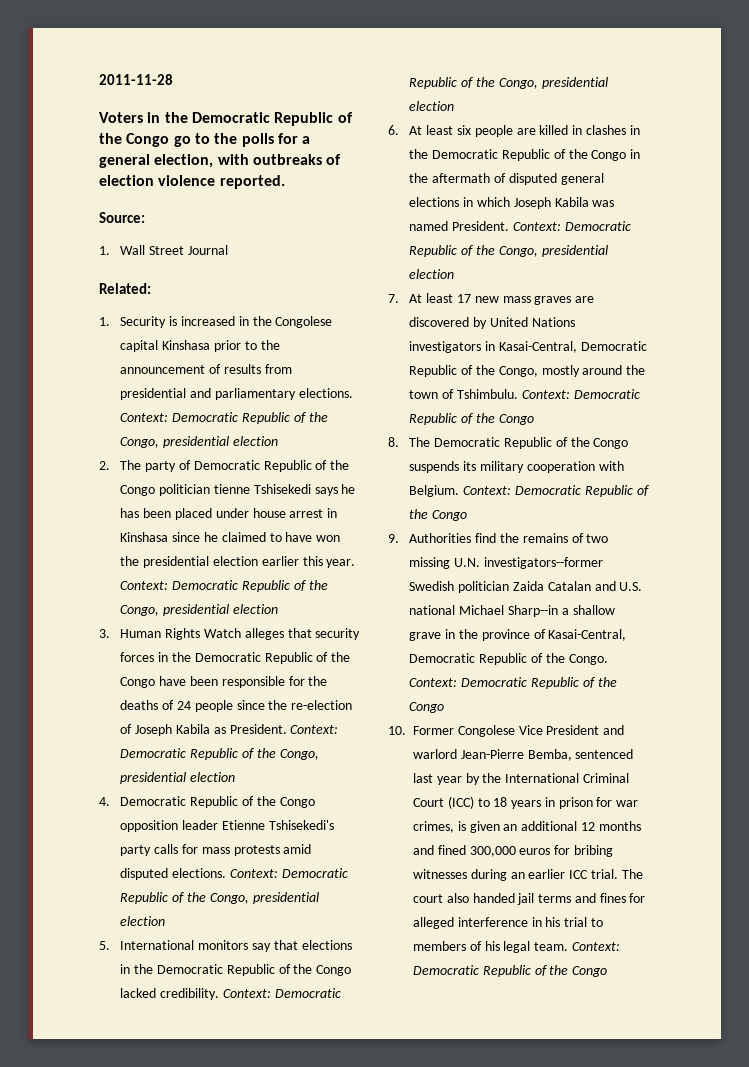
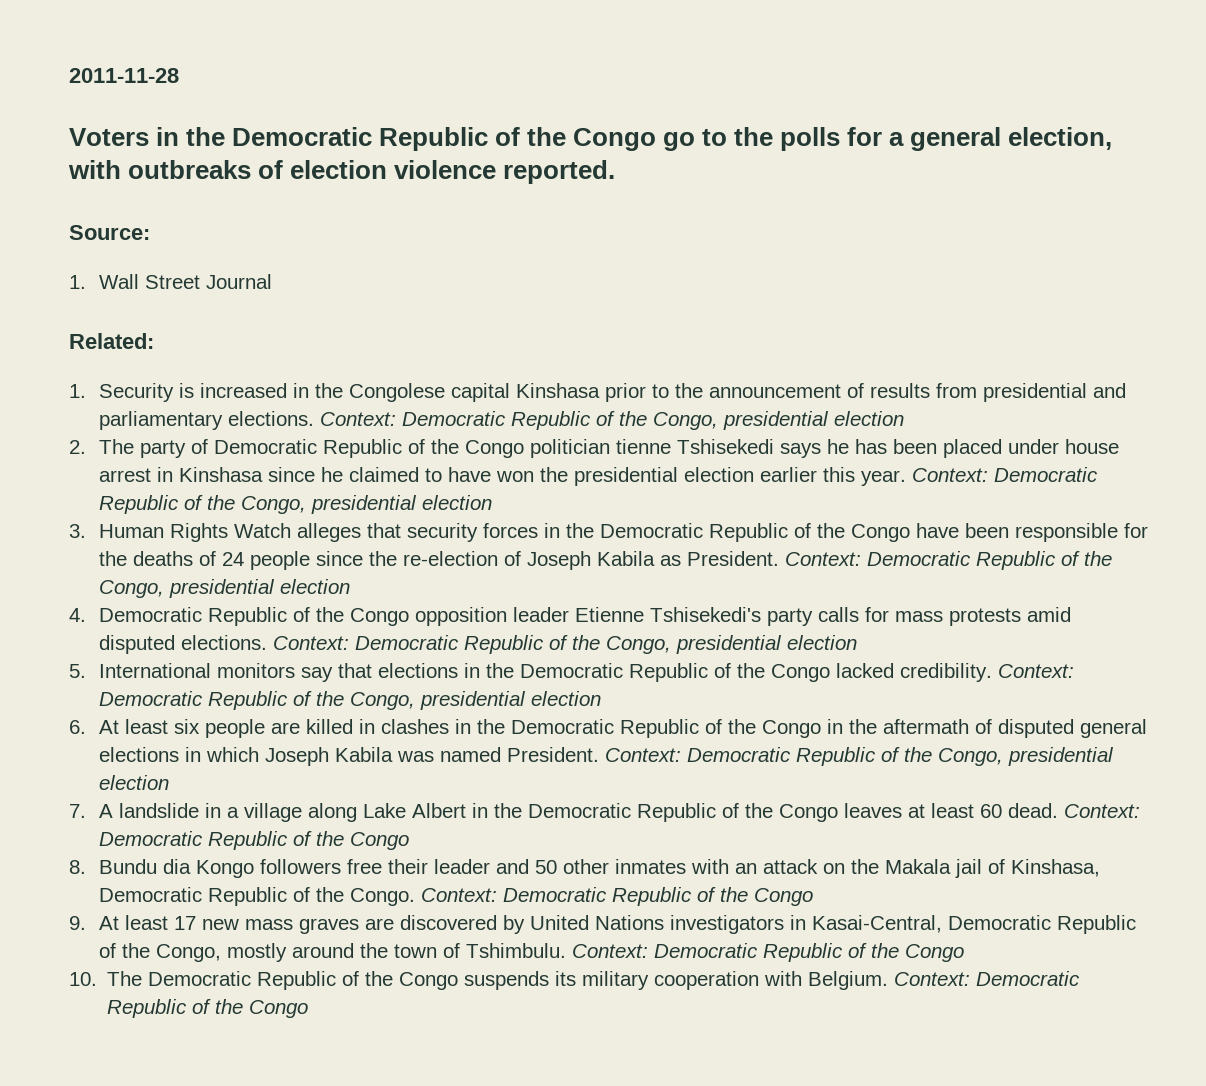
(399, 298) none -> [98,803,1140,822] [98,831,409,850] [69,859,1100,878] [98,887,813,906] [69,916,86,930] A landslide in a village along Lake Albert in the Democratic Republic of the Congo leaves at least 60 dead. Context: Democratic Republic of the Congo // 8. Bundu dia Kongo followers free their leader and 50 other inmates with an attack on the Makala jail of Kinshasa, Democratic Republic of the Congo. Context: Democratic Republic of the Congo // 9.
[388,437,399,447] 8. -> [69,972,97,986] 10.
[388,533,609,543] [409,557,603,569] [409,581,643,593] [409,605,615,617] [409,629,627,641] [409,653,608,665] [409,677,617,689] [409,702,445,713] [388,725,625,737] [413,749,634,761] [413,773,629,785] [413,796,639,809] [413,821,641,833] [413,845,613,857] [413,869,643,881] [413,893,646,905] [413,917,603,929] [413,941,620,953] [413,965,608,977] // 9. Authorities find the remains of two missing U.N. investigators--former Swedish politician Zaida Catalan and U.S. national Michael Sharp--in a shallow grave in the province of Kasai-Central, Democratic Republic of the Congo. Context: Democratic Republic of the Congo // 10. Former Congolese Vice President and warlord Jean-Pierre Bemba, sentenced last year by the International Criminal Court (ICC) to 18 years in prison for war crimes, is given an additional 12 months and fined 300,000 euros for bribing witnesses during an earlier ICC trial. The court also handed jail terms and fines for alleged interference in his trial to members of his legal team. Context: Democratic Republic of the Congo -> (309, 1009) none

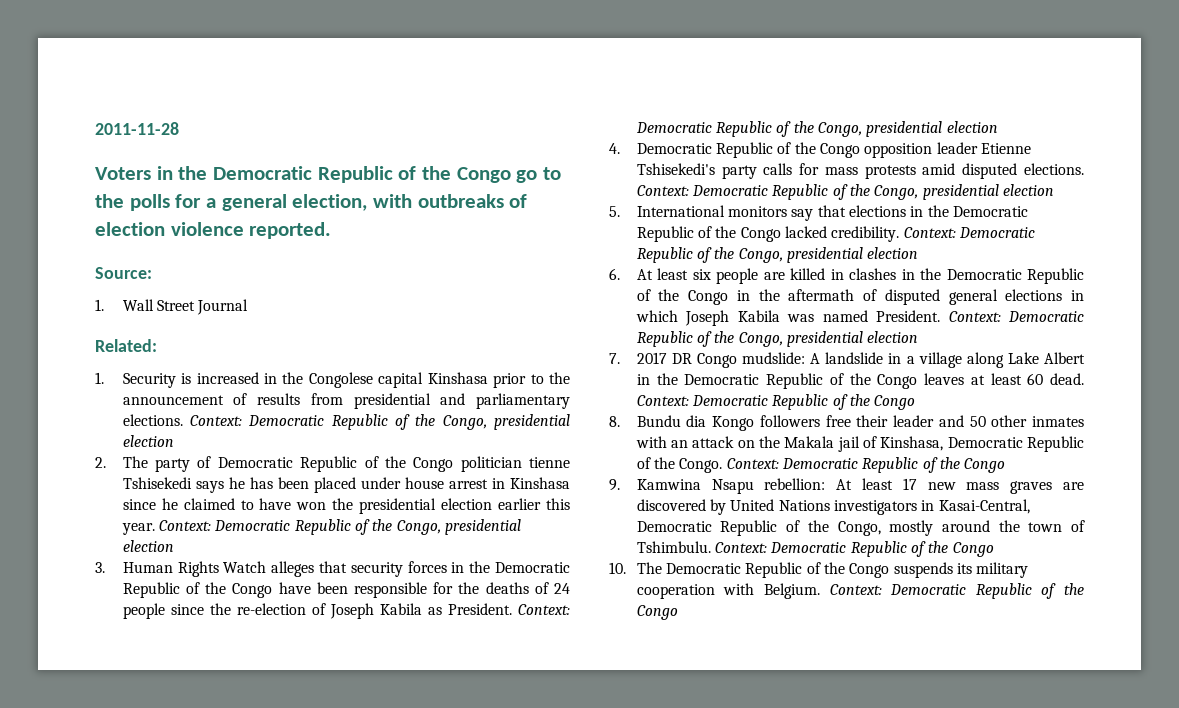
(86, 811) none -> [636,352,806,368] 2017 DR Congo mudslide:
(86, 923) none -> [636,478,826,494] Kamwina Nsapu rebellion:

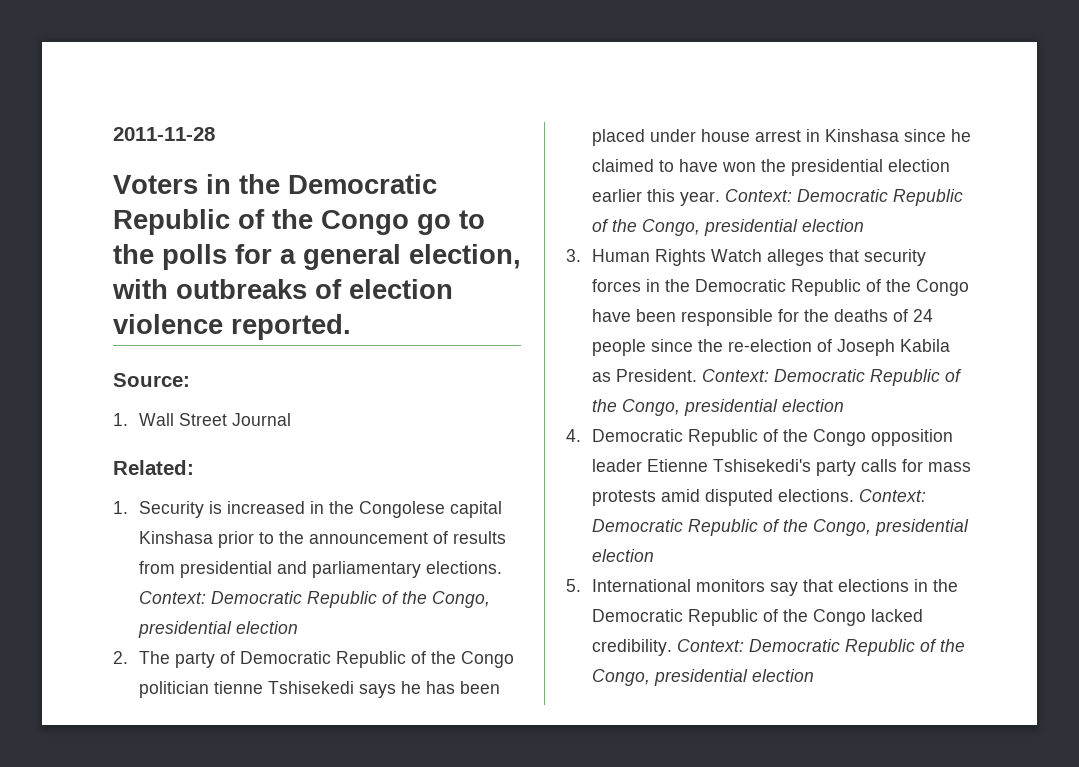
[609,268,1084,284] [636,289,1084,305] [635,310,1084,326] [636,331,919,347] [609,352,1085,368] [636,373,1084,389] [636,394,916,410] [609,415,1084,431] [635,436,1084,452] [636,457,1006,473] [609,478,1084,494] [636,499,1030,515] [636,520,1085,536] [636,541,994,557] [609,562,1029,578] [636,583,1084,599] [636,605,678,620] // 6. At least six people are killed in clashes in the Democratic Republic of the Congo in the aftermath of disputed general elections in which Joseph Kabila was named President. Context: Democratic Republic of the Congo, presidential election // 7. 2017 DR Congo mudslide: A landslide in a village along Lake Albert in the Democratic Republic of the Congo leaves at least 60 dead. Context: Democratic Republic of the Congo // 8. Bundu dia Kongo followers free their leader and 50 other inmates with an attack on the Makala jail of Kinshasa, Democratic Republic of the Congo. Context: Democratic Republic of the Congo // 9. Kamwina Nsapu rebellion: At least 17 new mass graves are discovered by United Nations investigators in Kasai-Central, Democratic Republic of the Congo, mostly around the town of Tshimbulu. Context: Democratic Republic of the Congo // 10. The Democratic Republic of the Congo suspends its military cooperation with Belgium. Context: Democratic Republic of the Congo -> (815, 675) none

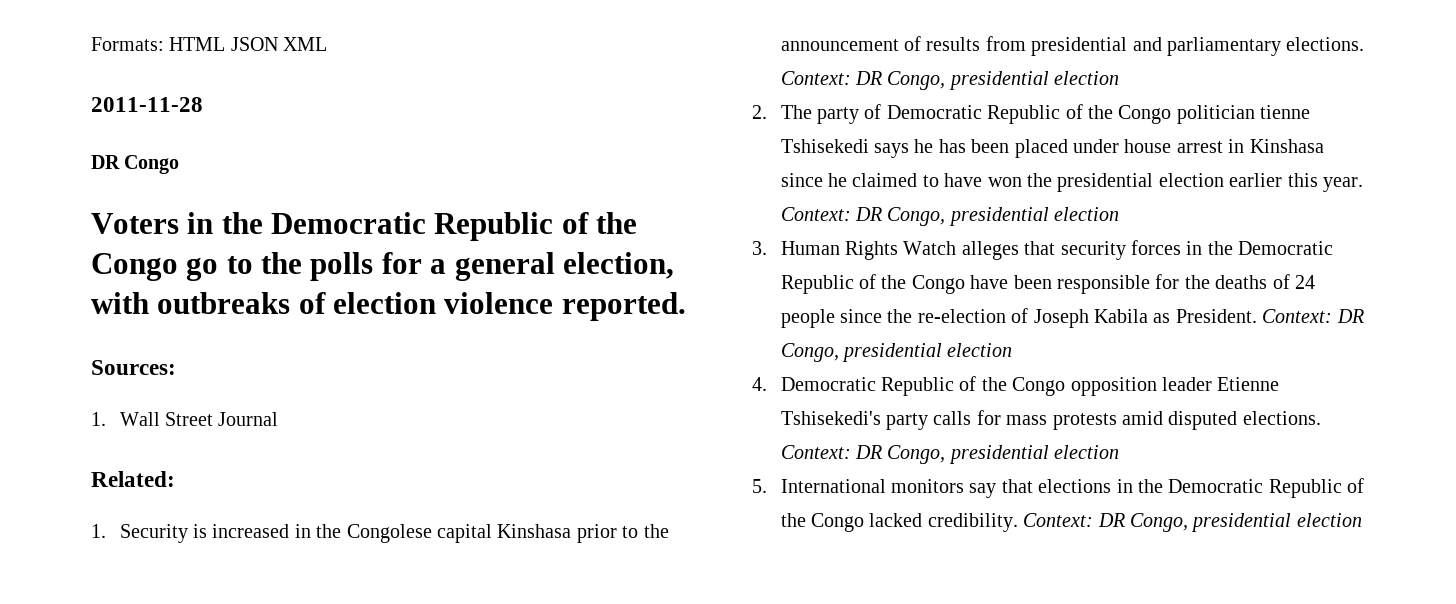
(113, 134) none -> [91,37,328,51] Formats: HTML JSON XML //
(215, 134) none -> [91,155,180,174] // DR Congo
[113,373,190,387] Source: -> [91,360,176,375] Sources:
[211,591,428,608] Democratic Republic of the -> [855,71,883,85] DR
[797,189,964,206] [592,219,638,232] Democratic Republic of the -> [855,207,883,221] DR
[774,369,963,386] [592,399,618,412] Democratic Republic of the -> [1336,309,1364,323] DR
[592,519,809,536] Democratic Republic of the -> [855,445,883,459] DR
[749,639,966,656] Democratic Republic of the -> [1097,513,1125,527] DR

